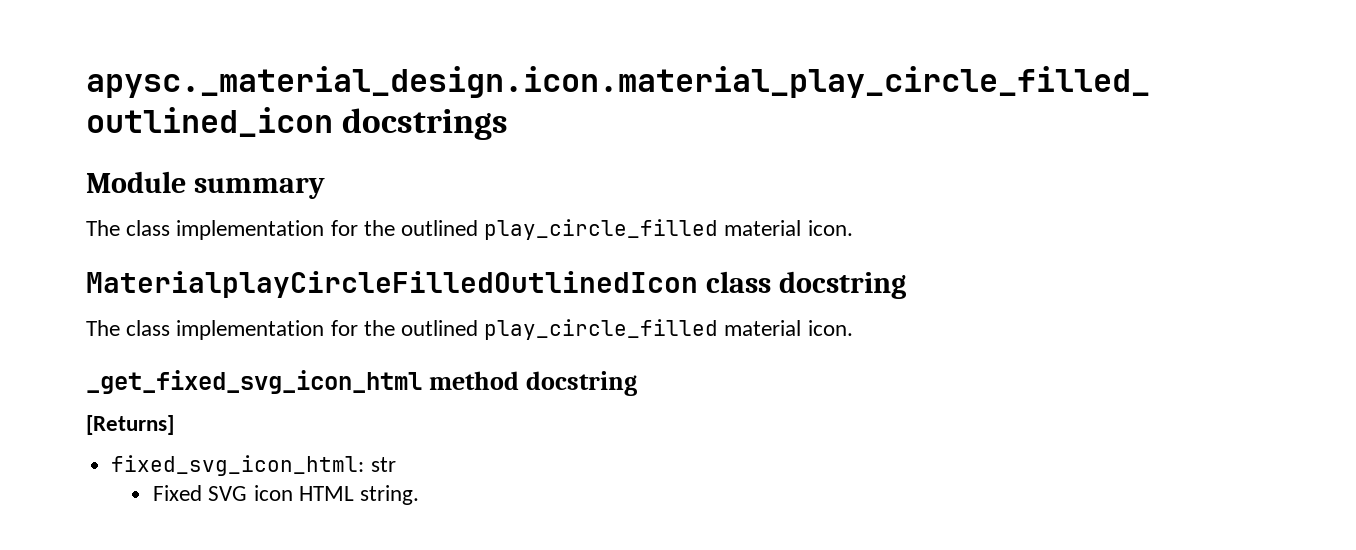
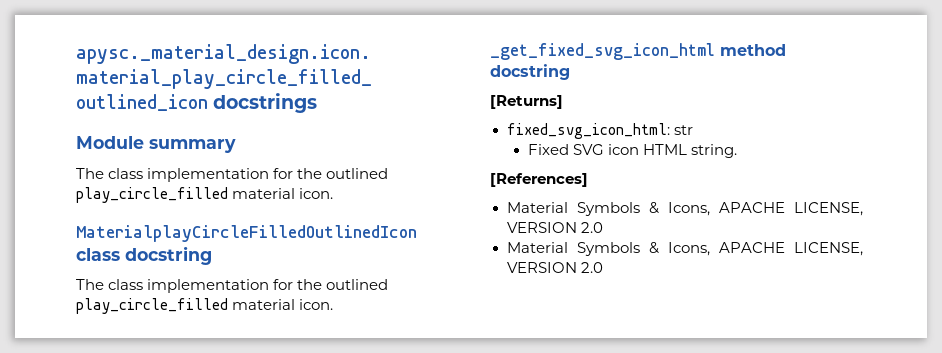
(419, 495) none -> [490,173,588,187] [506,202,863,216] [506,222,603,233] [506,242,863,256] [506,262,603,273] // [References] // Material Symbols & Icons, APACHE LICENSE, VERSION 2.0 // Material Symbols & Icons, APACHE LICENSE, VERSION 2.0

